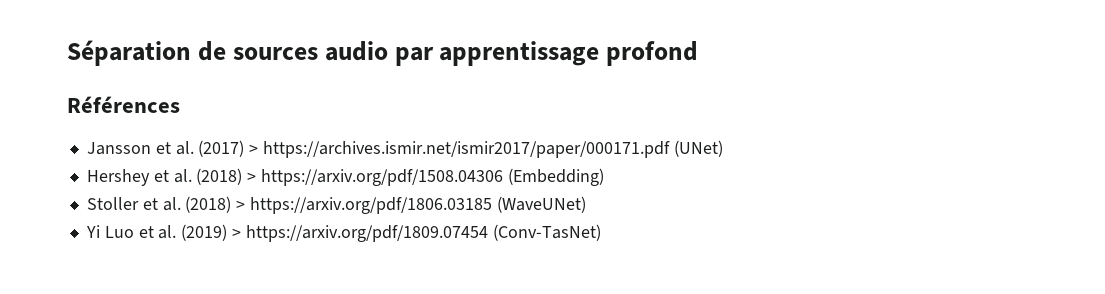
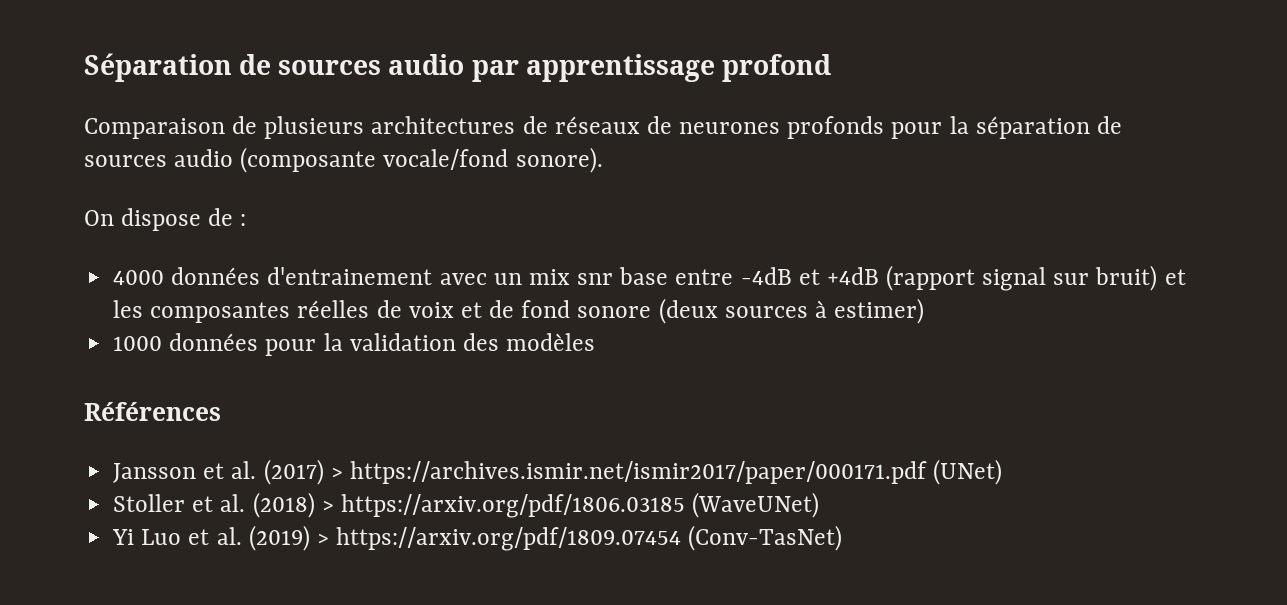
(699, 53) none -> [84,116,1122,139] [84,147,603,173] [84,208,247,231] [113,265,1186,291] [113,298,925,324] [113,333,596,356] // Comparaison de plusieurs architectures de réseaux de neurones profonds pour la séparation de sources audio (composante vocale/fond sonore). // On dispose de : // 4000 données d'entrainement avec un mix snr base entre -4dB et +4dB (rapport signal sur bruit) et les composantes réelles de voix et de fond sonore (deux sources à estimer) // 1000 données pour la validation des modèles
[86,168,604,186] // Hershey et al. (2018) > https://arxiv.org/pdf/1508.04306 (Embedding) -> (1003, 472) none

